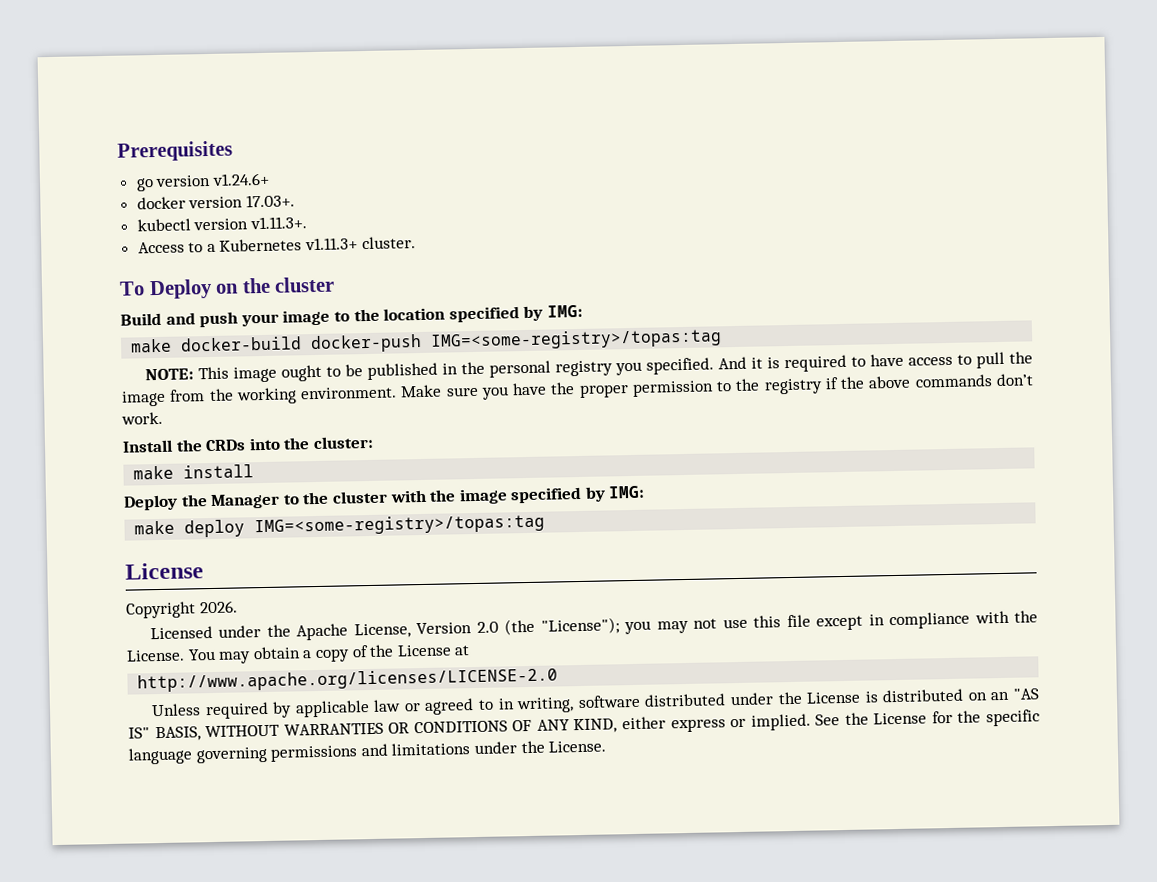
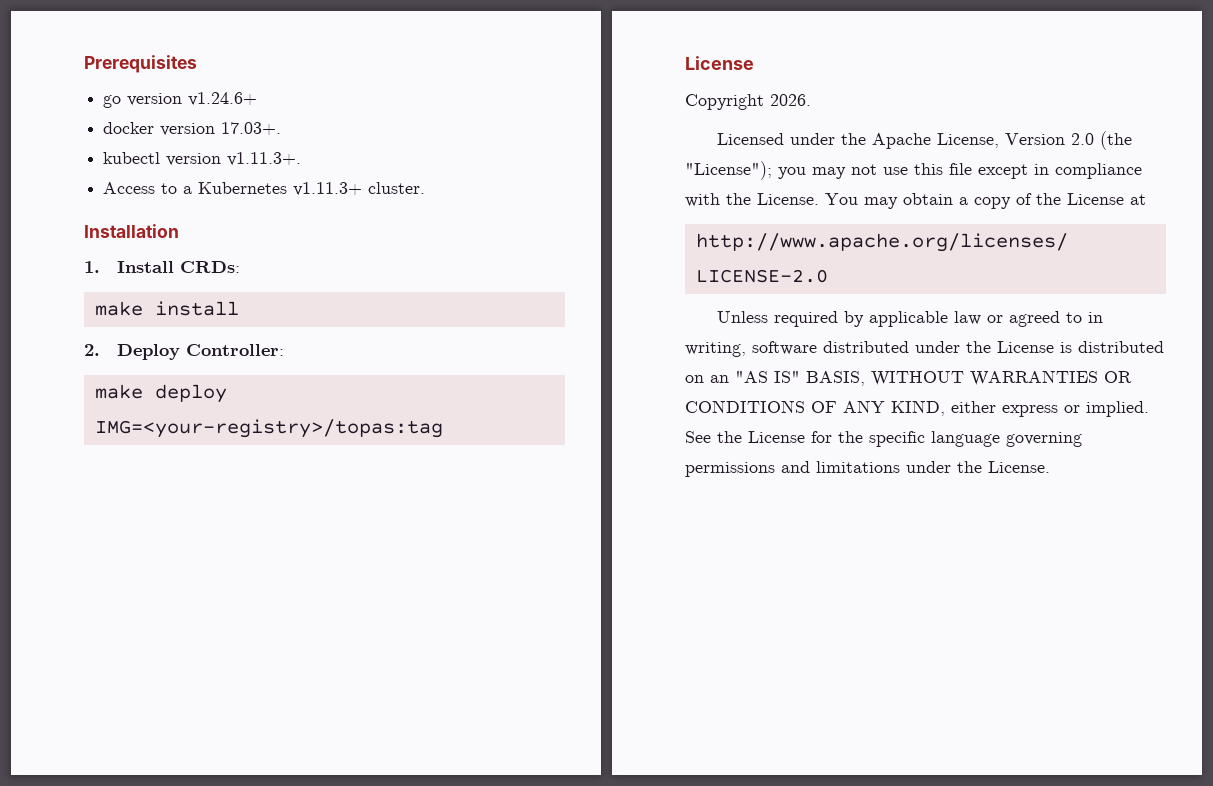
[119,276,336,300] [120,304,583,328] [130,328,723,354] [144,351,1034,383] [121,373,1035,407] [121,411,163,425] [122,435,374,453] [133,464,255,480] [123,485,646,511] To Deploy on the cluster // Build and push your image to the location specified by IMG: // make docker-build docker-push IMG=<some-registry>/topas:tag // NOTE: This image ought to be published in the personal registry you specified. And it is required to have access to pull the image from the working environment. Make sure you have the proper permission to the registry if the above commands don’t work. // Install the CRDs into the cluster: // make install // Deploy the Manager to the cluster with the image specified by IMG: -> [84,224,179,238] [84,261,241,273] [94,301,239,316] [84,344,285,360] Installation // 1. Install CRDs: // make install // 2. Deploy Controller:
[254,513,546,537] IMG=<some-registry>/topas:tag -> [94,419,443,438] IMG=<your-registry>/topas:tag

